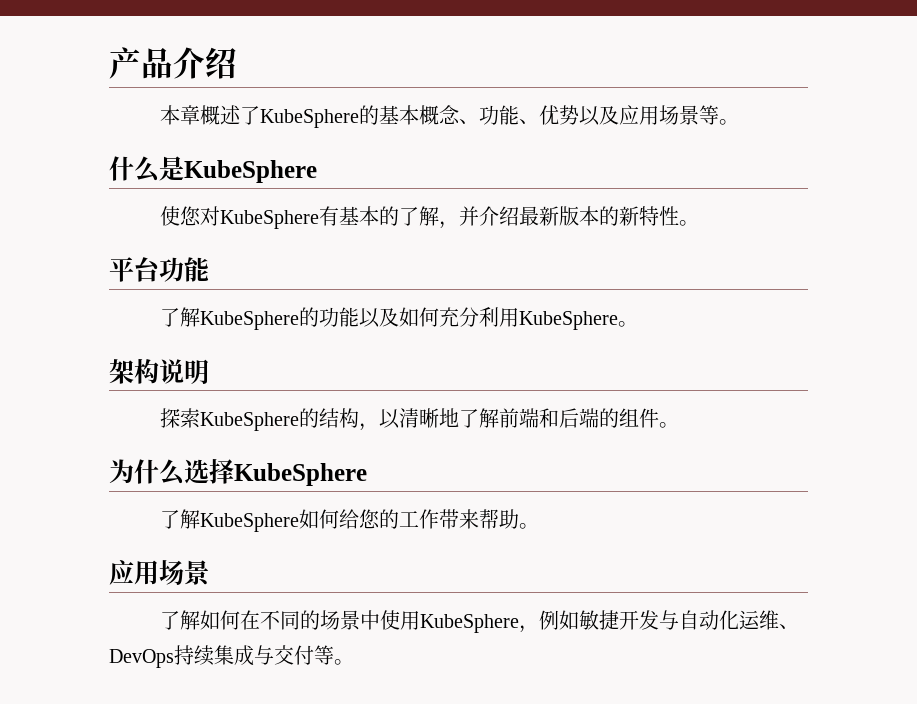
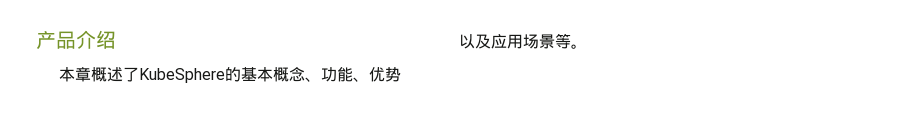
[109,156,317,183] [160,206,700,229] [109,257,209,282] [160,307,639,330] [109,358,209,384] [160,408,680,431] [109,459,367,486] [160,509,540,532] [109,560,210,586] [160,610,800,633] [109,645,354,668] // 什么是KubeSphere // 使您对KubeSphere有基本的了解，并介绍最新版本的新特性。 // 平台功能 // 了解KubeSphere的功能以及如何充分利用KubeSphere。 // 架构说明 // 探索KubeSphere的结构，以清晰地了解前端和后端的组件。 // 为什么选择KubeSphere // 了解KubeSphere如何给您的工作带来帮助。 // 应用场景 // 了解如何在不同的场景中使用KubeSphere，例如敏捷开发与自动化运维、DevOps持续集成与交付等。 -> (587, 46) none

